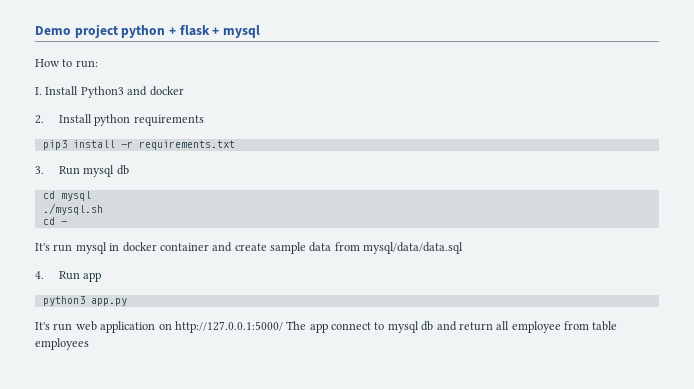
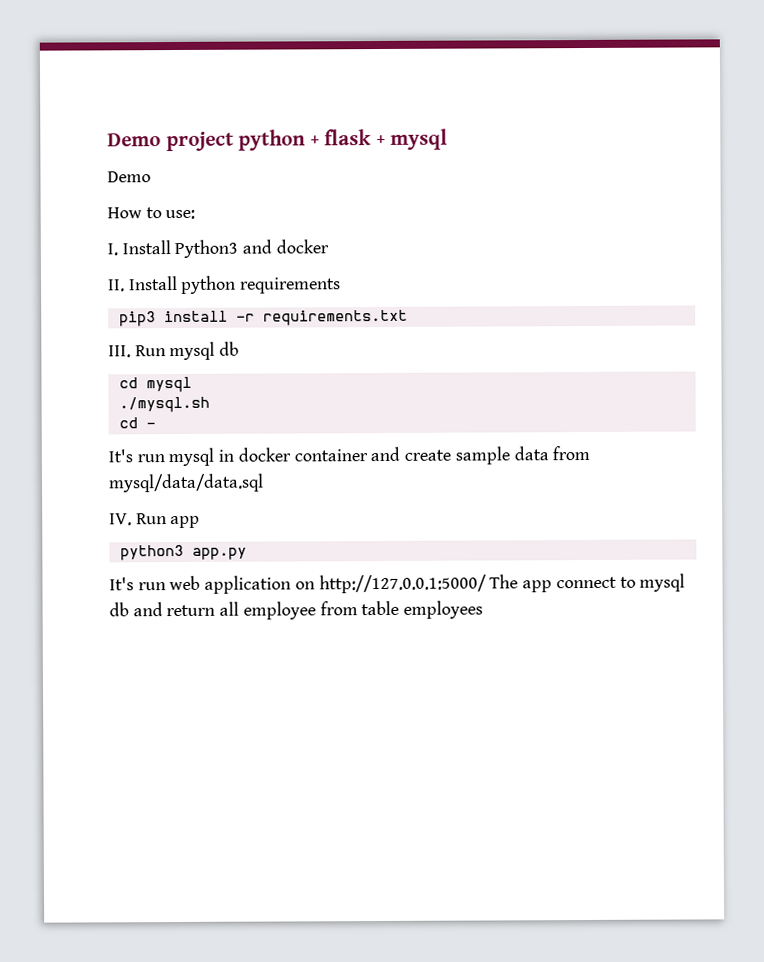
(260, 31) none -> [107,171,151,183] // Demo
[75,60,98,68] run: -> [165,209,196,220] use:
[35,115,44,124] 2. -> [108,279,125,292] II.
[35,166,44,174] 3. -> [108,345,131,358] III.
[35,271,44,279] 4. -> [109,513,132,526] IV.

